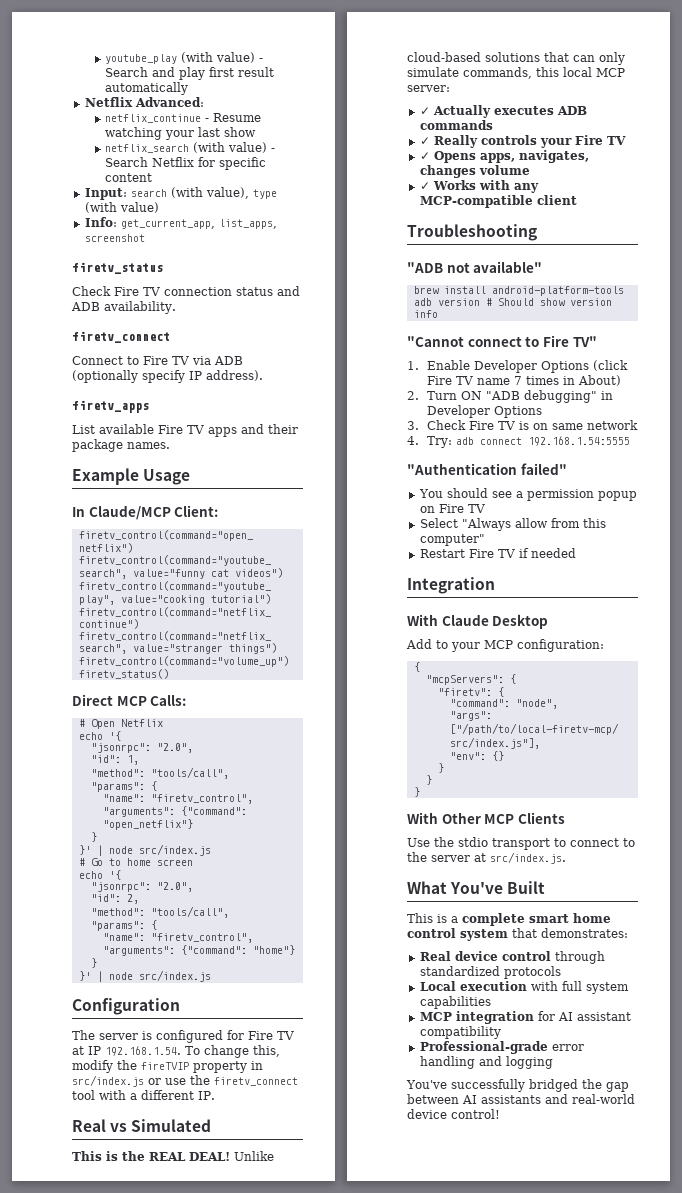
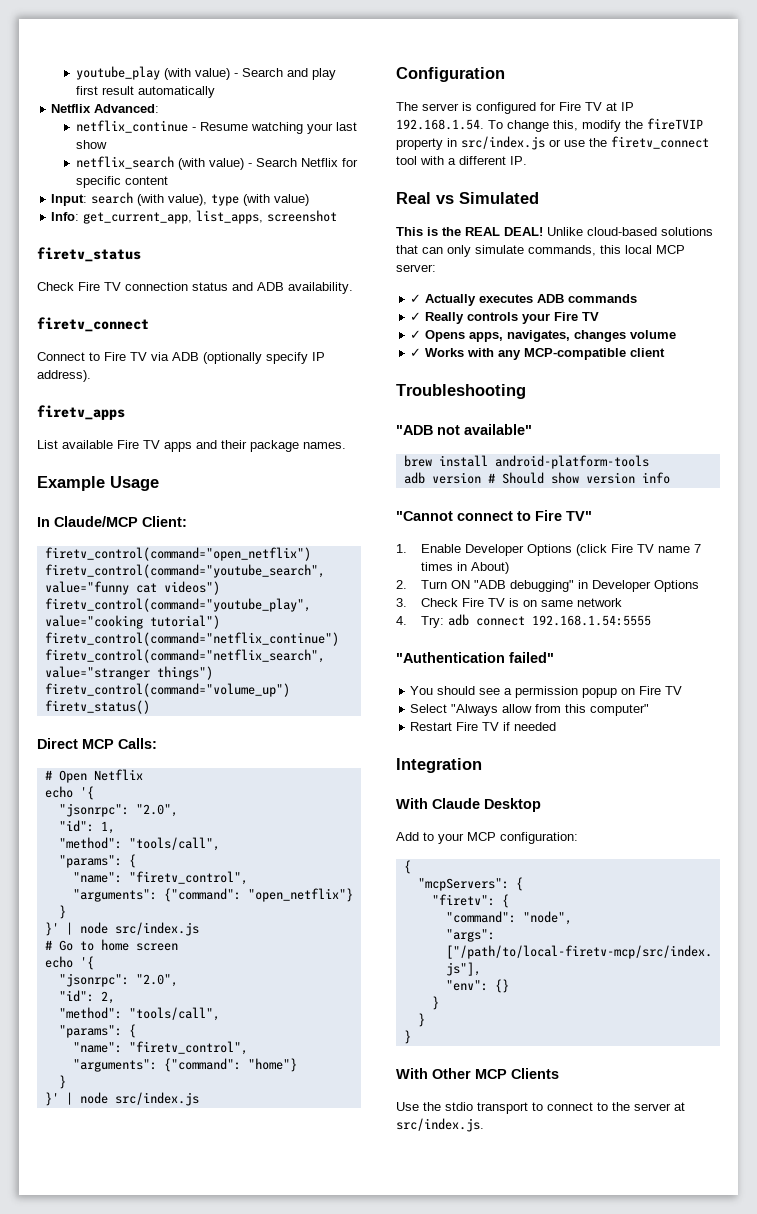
[407,881,546,894] [407,913,611,926] [407,928,628,941] [419,951,605,964] [419,966,561,979] [419,981,629,994] [419,996,491,1009] [419,1011,631,1024] [419,1026,501,1039] [419,1041,584,1054] [419,1056,553,1069] [406,1079,629,1092] [407,1094,635,1104] [407,1109,500,1119] // What You've Built // This is a complete smart home control system that demonstrates: // Real device control through standardized protocols // Local execution with full system capabilities // MCP integration for AI assistant compatibility // Professional-grade error handling and logging // You've successfully bridged the gap between AI assistants and real-world device control! -> (484, 1125) none

